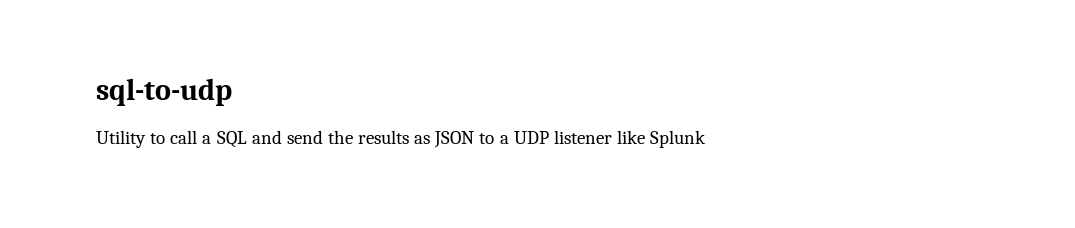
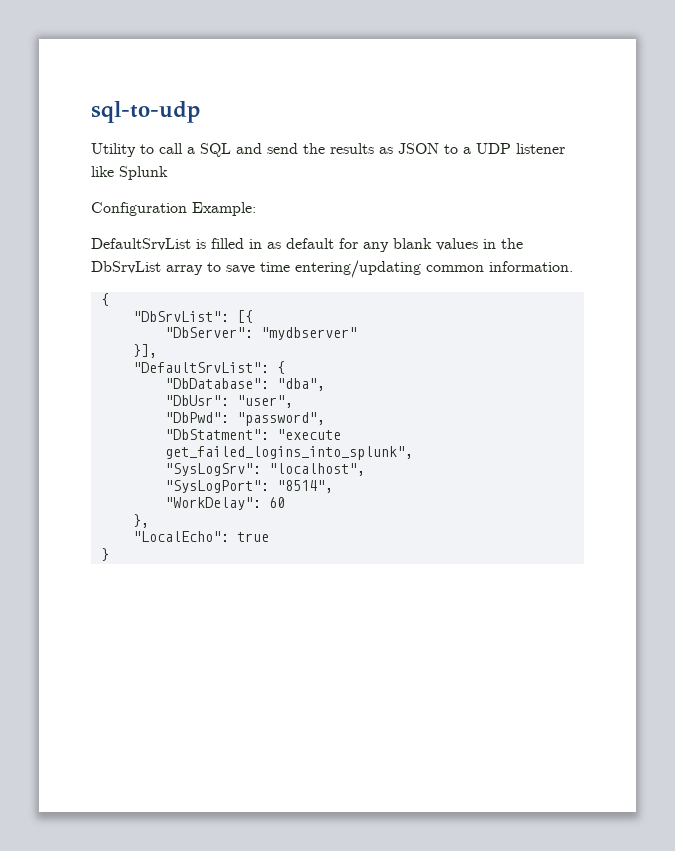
(707, 139) none -> [91,202,256,216] [91,238,523,252] [91,260,573,278] [100,293,109,306] [132,310,253,323] [164,327,357,340] [132,344,157,358] [132,361,285,374] [164,378,325,391] [164,395,293,408] [164,412,325,426] [164,429,341,440] [164,446,413,460] [164,463,365,476] [164,480,333,493] [164,497,285,510] [132,514,149,528] [132,531,269,542] [100,548,109,561] // Configuration Example: // DefaultSrvList is filled in as default for any blank values in the DbSrvList array to save time entering/updating common information. // { // "DbSrvList": [{ // "DbServer": "mydbserver" // }], // "DefaultSrvList": { // "DbDatabase": "dba", // "DbUsr": "user", // "DbPwd": "password", // "DbStatment": "execute get_failed_logins_into_splunk", // "SysLogSrv": "localhost", // "SysLogPort": "8514", // "WorkDelay": 60 // }, // "LocalEcho": true // }

